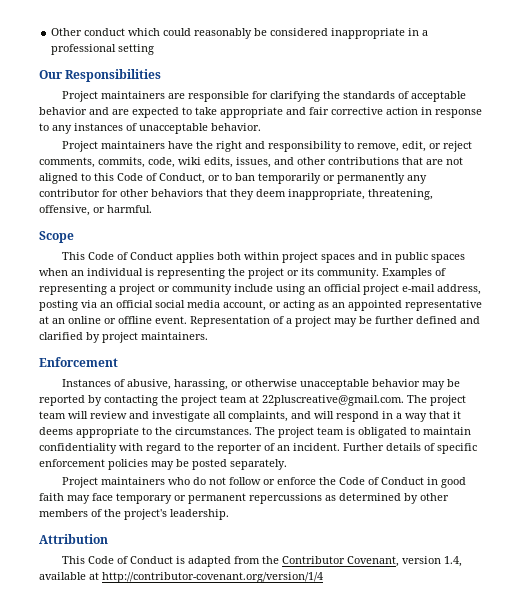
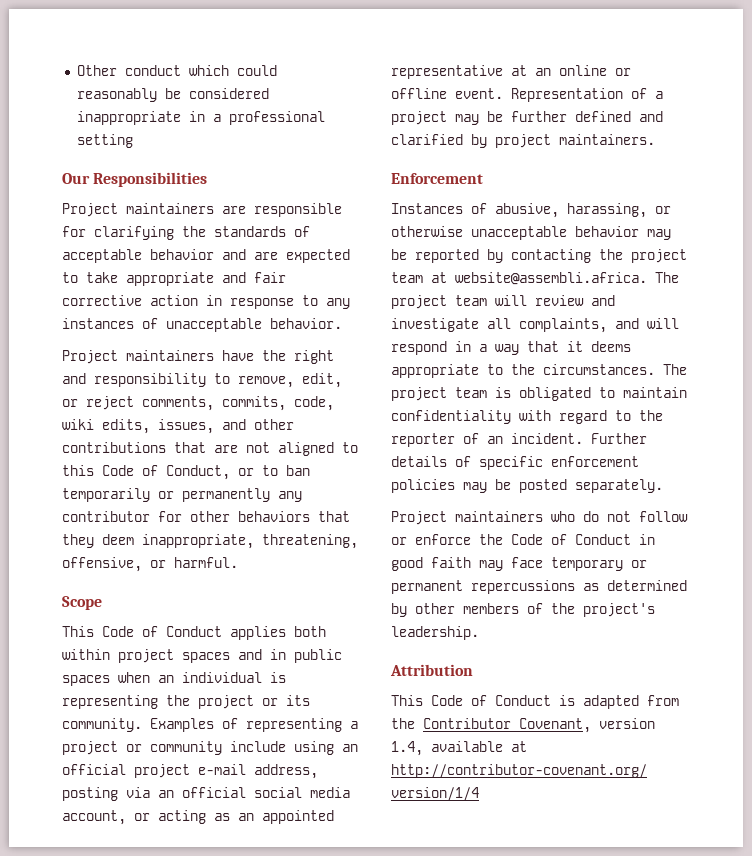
[262,395,404,406] 22pluscreative@gmail.com. -> [455,272,647,285] website@assembli.africa.

